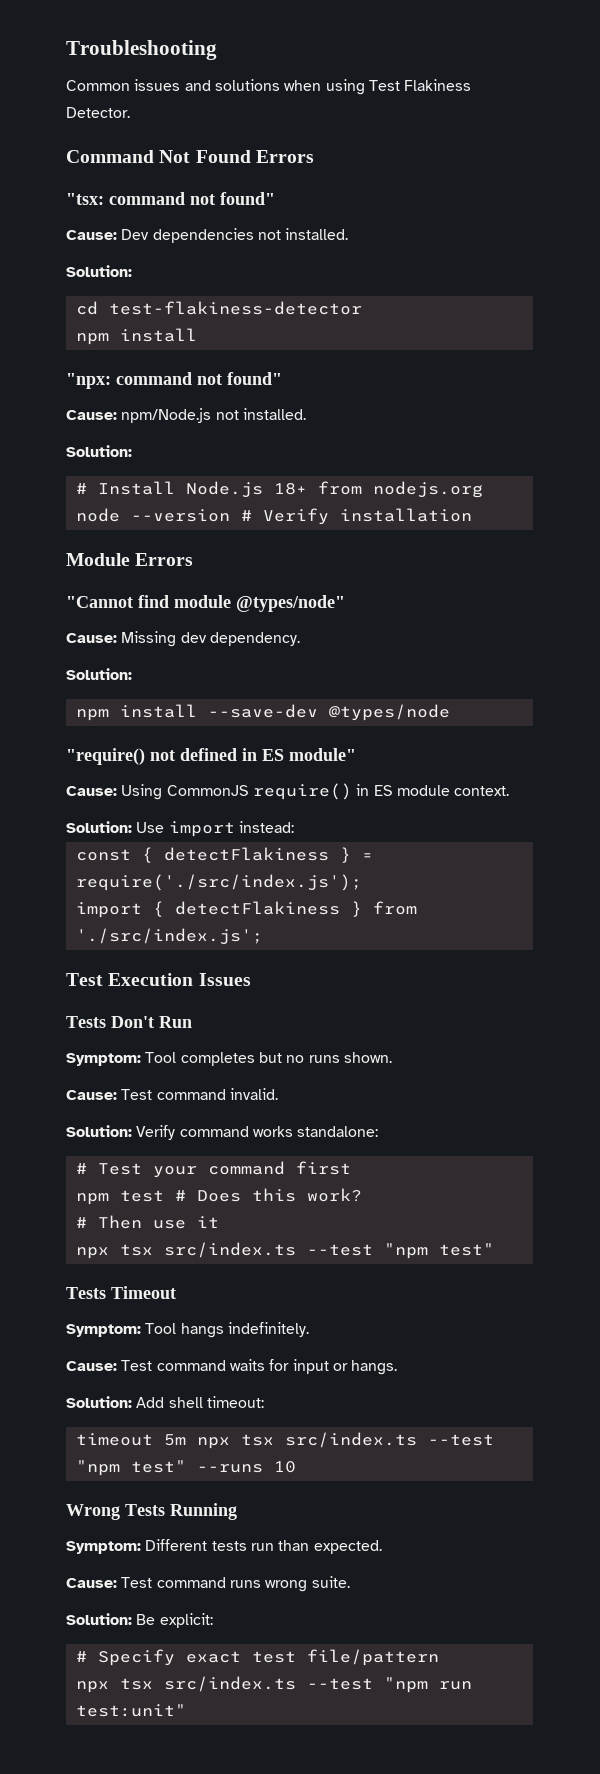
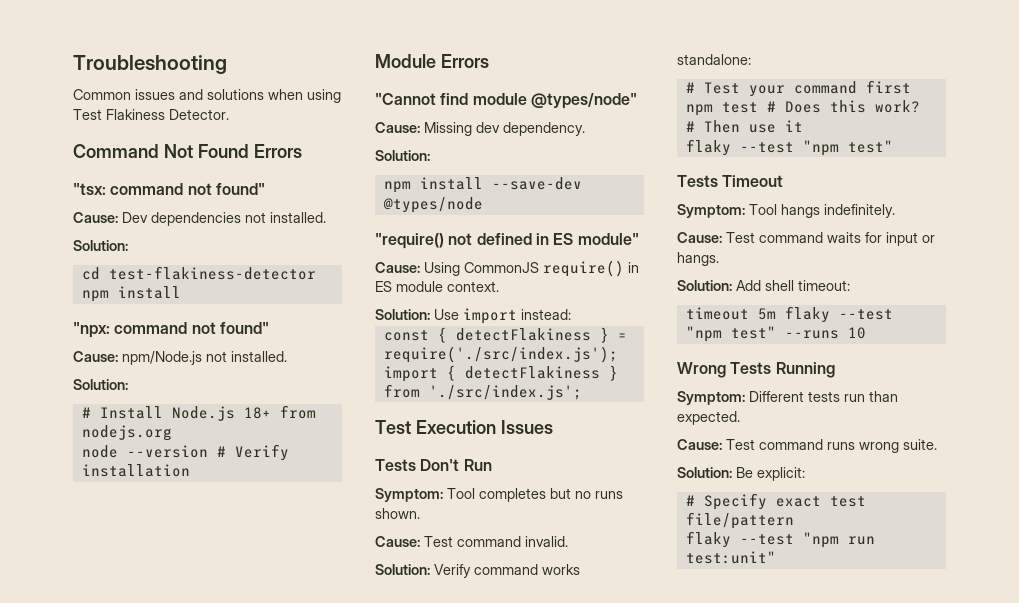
[75,1242,296,1259] npx tsx src/index.ts -> [685,139,731,156] flaky
[196,1432,417,1449] npx tsx src/index.ts -> [784,306,830,323] flaky
[75,1676,296,1693] npx tsx src/index.ts -> [685,531,731,548] flaky

